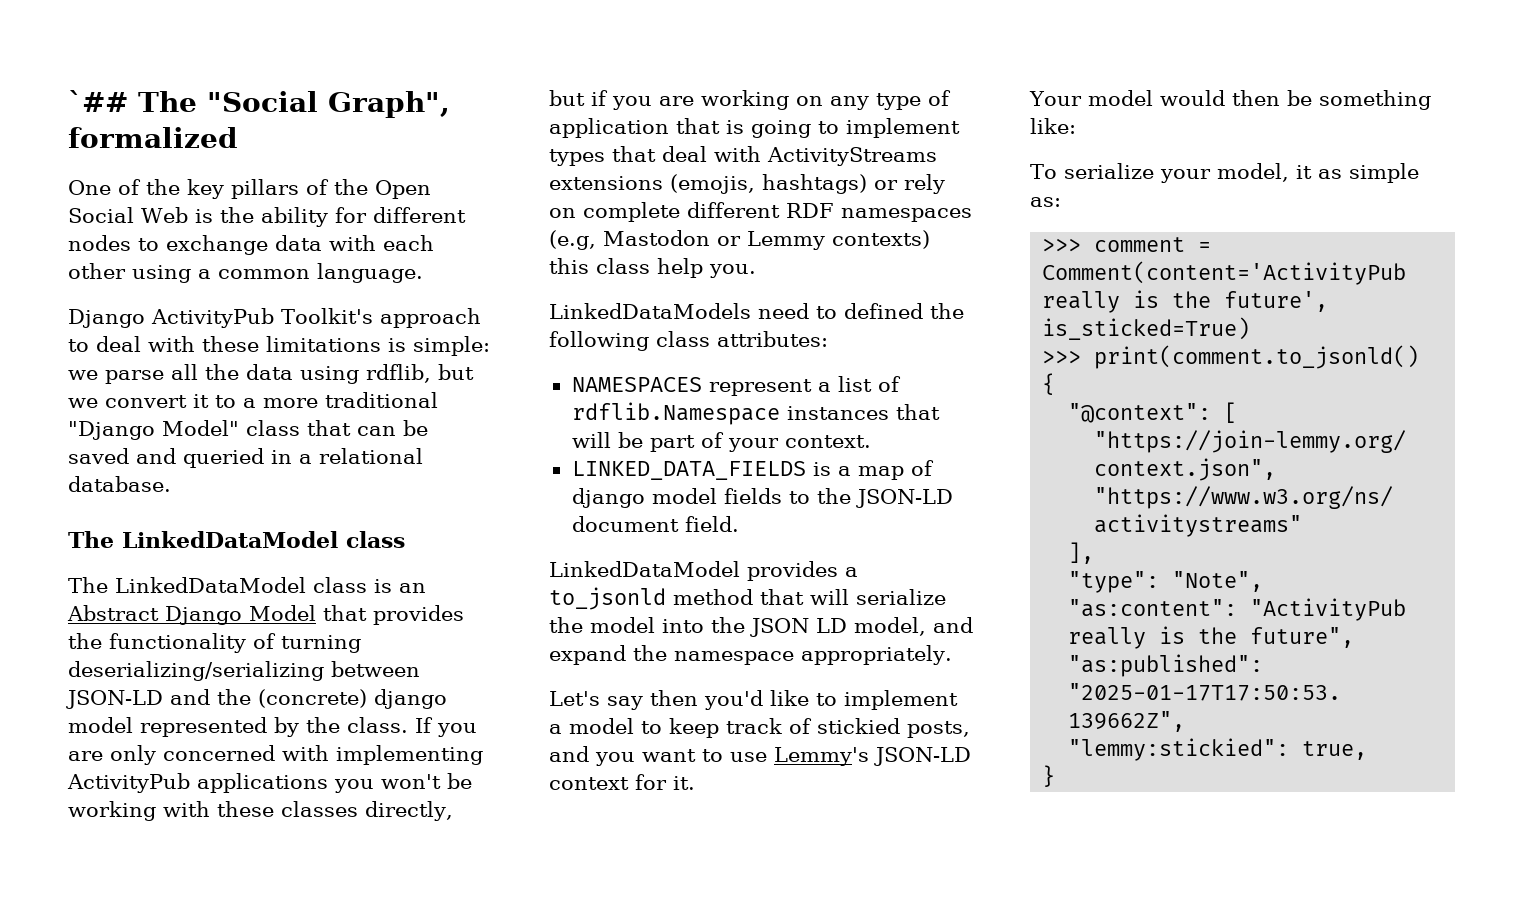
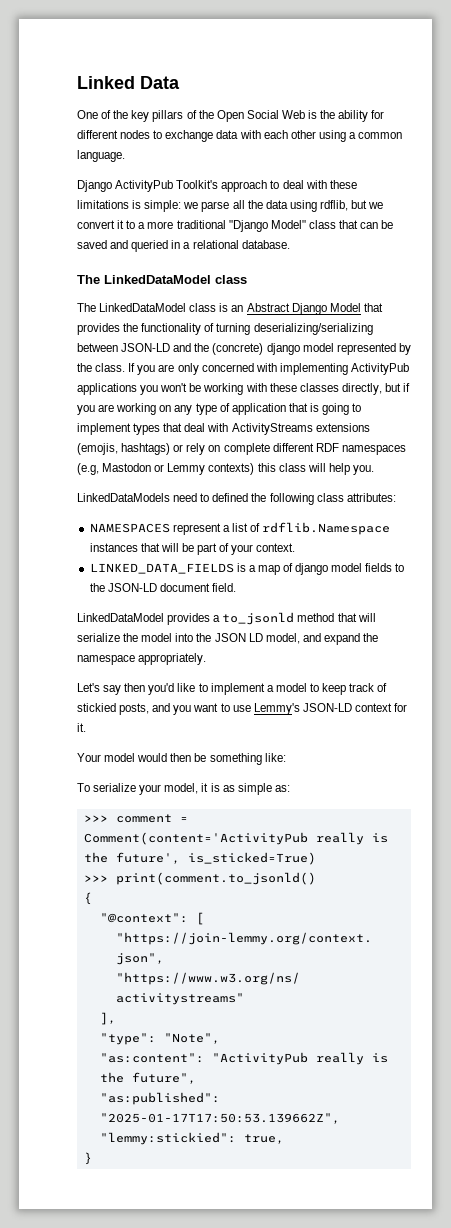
[68,90,450,118] [68,127,238,148] `## The "Social Graph", formalized -> [77,76,180,89] Linked Data
(650, 266) none -> [307,463,326,472] will
(1312, 172) none -> [210,783,220,792] is

